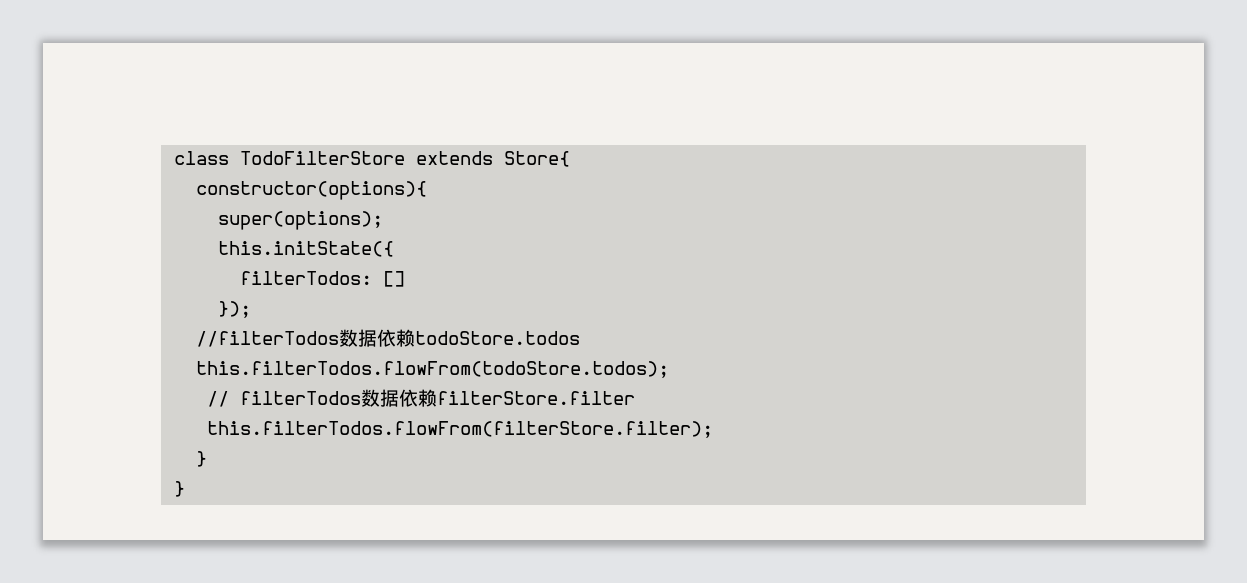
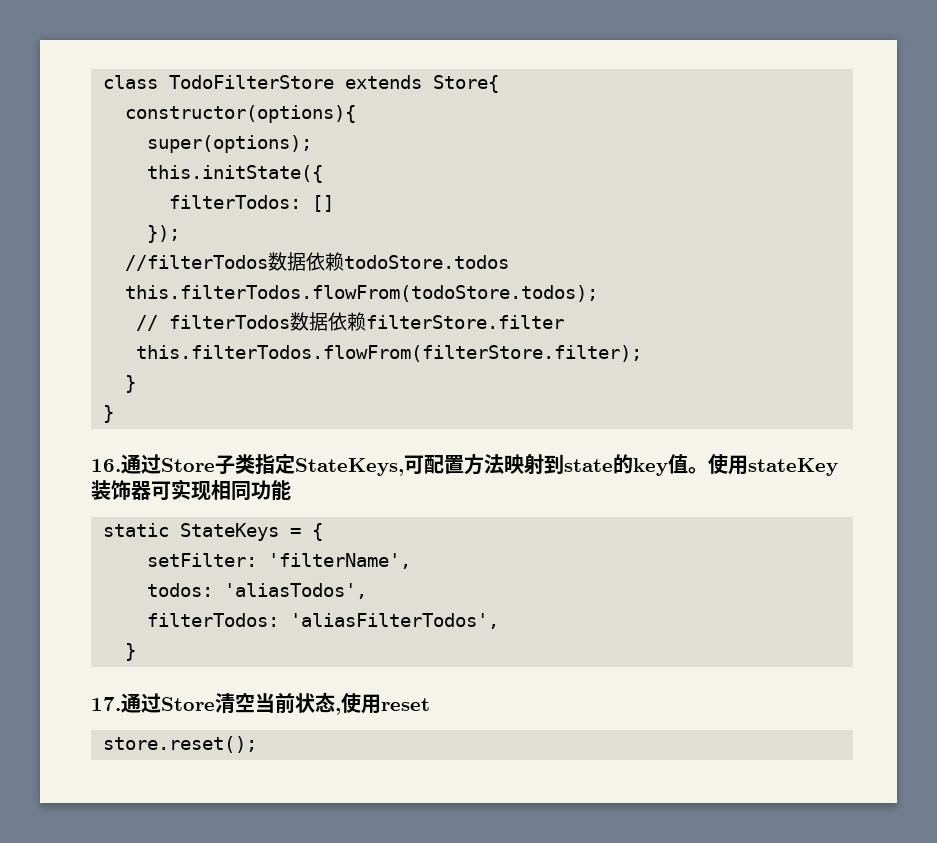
(185, 489) none -> [91,454,838,476] [91,479,291,501] [103,523,323,541] [147,553,411,569] [147,583,367,599] [147,613,499,629] [125,643,136,661] [91,692,430,715] [103,736,257,753] // 16.通过Store子类指定StateKeys,可配置方法映射到state的key值。使用stateKey装饰器可实现相同功能 // static StateKeys = { // setFilter: 'filterName', // todos: 'aliasTodos', // filterTodos: 'aliasFilterTodos', // } // 17.通过Store清空当前状态,使用reset // store.reset();

